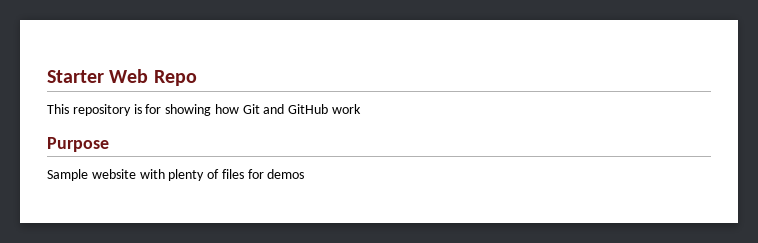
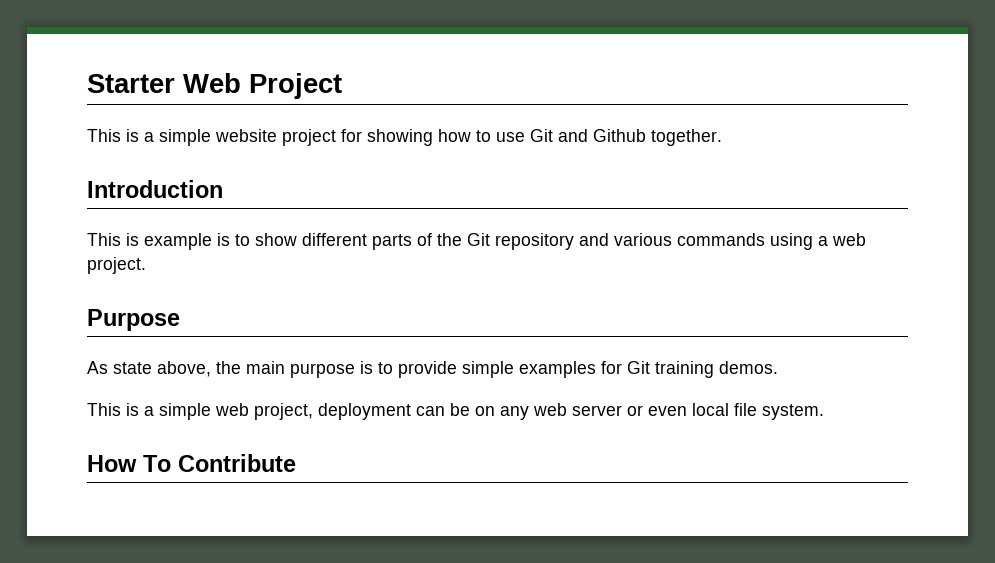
[153,70,197,86] [47,104,362,116] [47,137,109,152] [47,169,305,181] Repo // This repository is for showing how Git and GitHub work // Purpose // Sample website with plenty of files for demos -> [249,73,342,99] [87,129,722,146] [87,180,223,198] [87,233,866,250] [87,257,146,274] [87,309,180,331] [87,361,778,378] [87,403,824,420] [87,454,296,472] Project // This is a simple website project for showing how to use Git and Github together. // Introduction // This is example is to show different parts of the Git repository and various commands using a web project. // Purpose // As state above, the main purpose is to provide simple examples for Git training demos. // This is a simple web project, deployment can be on any web server or even local file system. // How To Contribute

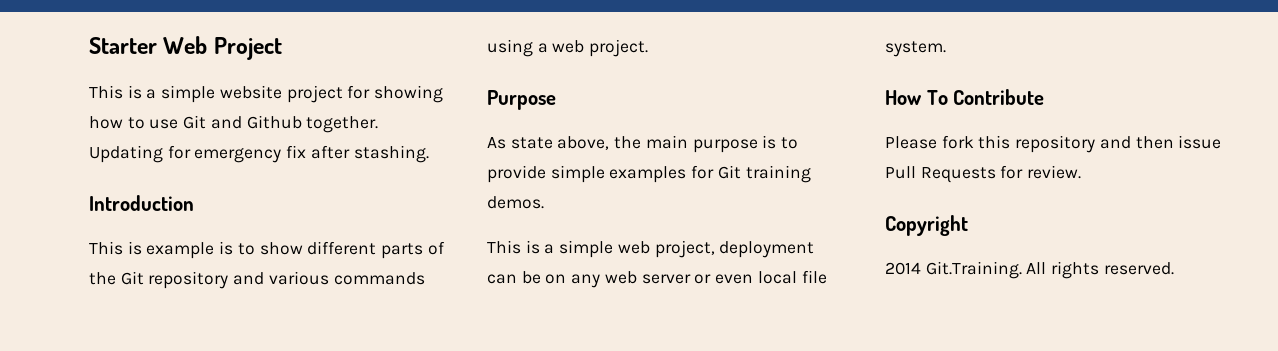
(722, 137) none -> [89,145,429,163] Updating for emergency fix after stashing.
(296, 463) none -> [885,135,1222,153] [885,165,1082,183] [885,215,968,236] [885,261,1174,279] // Please fork this repository and then issue Pull Requests for review. // Copyright // 2014 Git.Training. All rights reserved.

